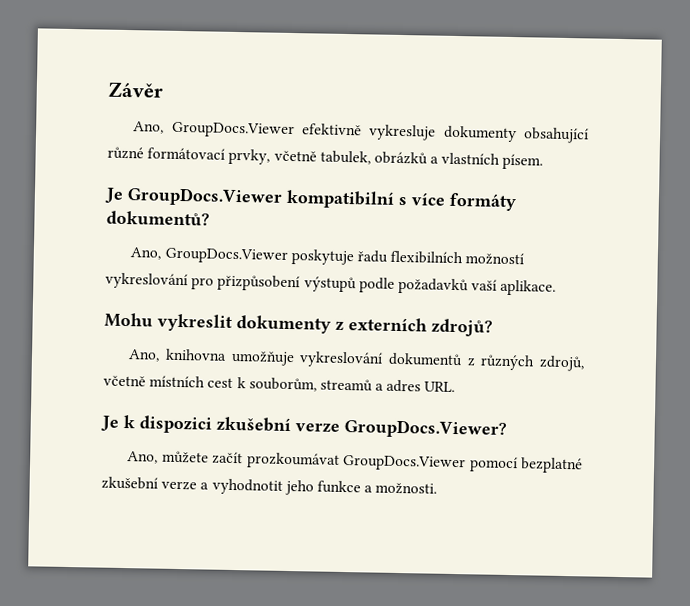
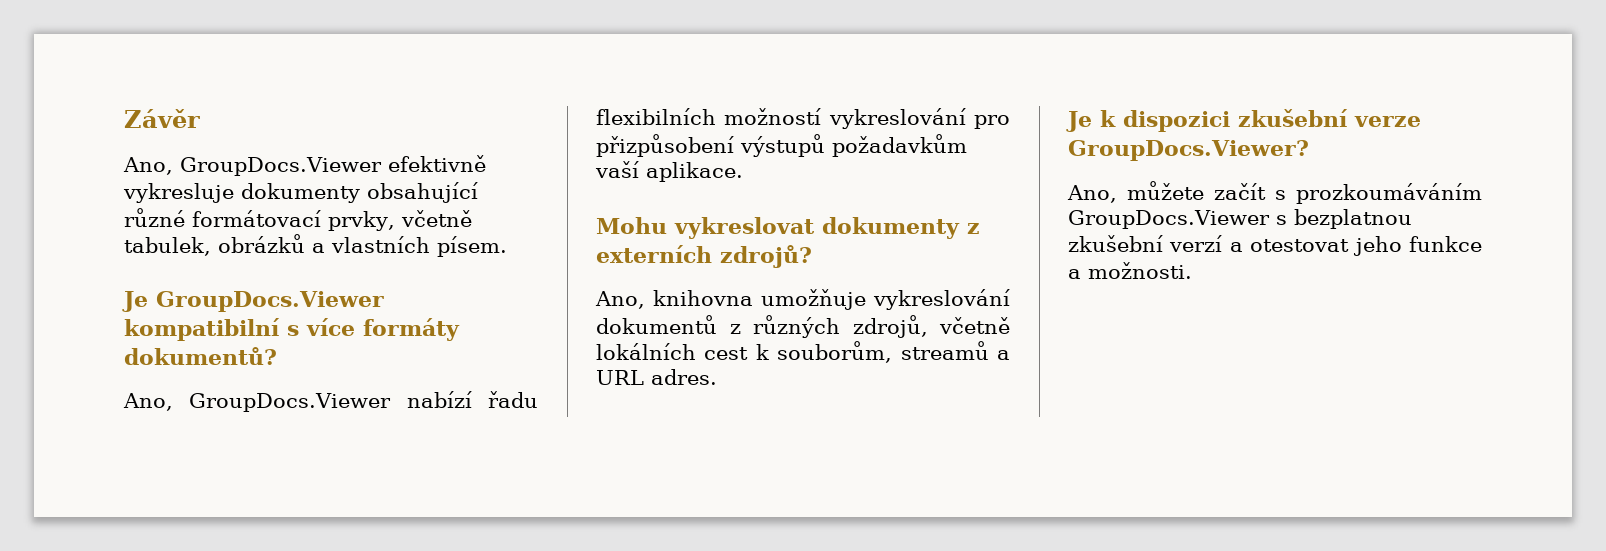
[290,249,354,266] poskytuje -> [406,391,472,408] nabízí
[358,277,469,295] podle požadavků -> [832,134,967,157] požadavkům
[157,313,233,332] vykreslit -> [674,217,815,239] vykreslovat
[149,375,206,388] místních -> [596,343,696,360] lokálních
[386,379,456,393] adres URL. -> [596,369,717,385] URL adres.
[246,452,583,474] [101,476,283,495] prozkoumávat GroupDocs.Viewer pomocí bezplatné zkušební verze a vyhodnotit -> [1275,183,1482,204] [1068,209,1412,229] [1068,235,1350,252] s prozkoumáváním GroupDocs.Viewer s bezplatnou zkušební verzí a otestovat

